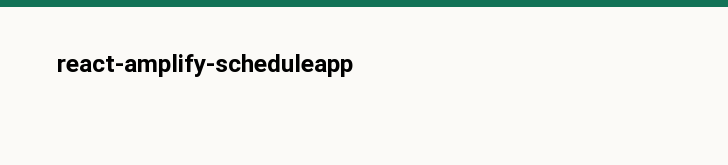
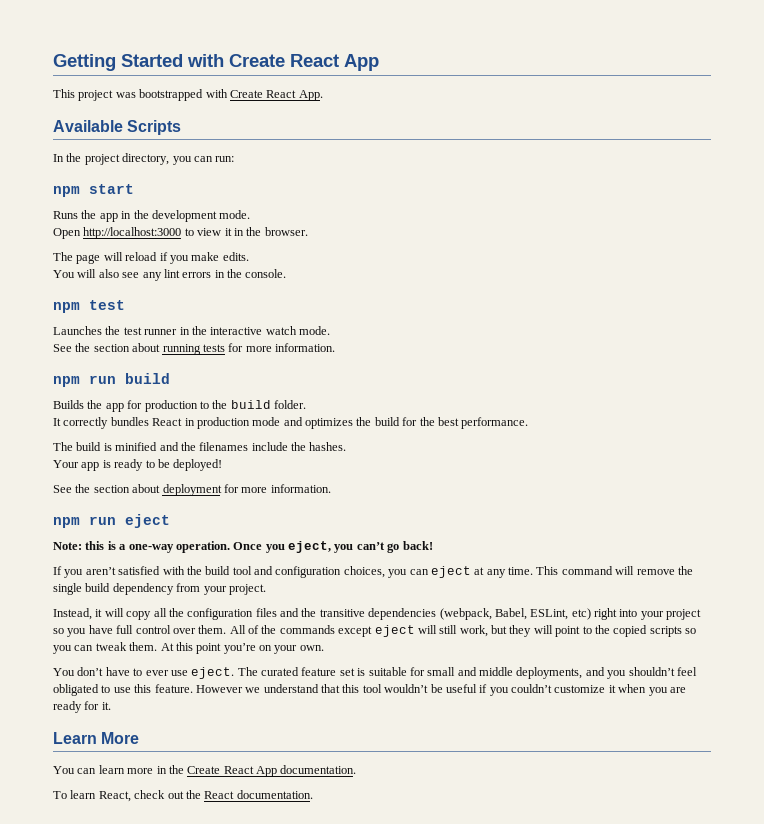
[57,54,353,77] react-amplify-scheduleapp -> [53,54,379,71] [53,89,323,101] [53,120,182,135] [53,153,235,165] [53,184,134,197] [53,210,251,222] [53,227,308,239] [53,252,249,264] [53,269,287,281] [53,300,125,313] [53,326,330,335] [53,343,335,355] [53,373,170,387] [53,400,306,412] [53,417,529,429] [53,442,347,451] [53,459,223,471] [53,484,331,496] [53,514,170,528] [53,541,433,553] [53,566,693,578] [53,583,266,595] [53,608,702,620] [53,625,696,637] [53,642,324,654] [53,667,697,679] [53,684,686,696] [53,701,111,713] [53,732,140,744] [53,765,357,777] [53,790,313,802] Getting Started with Create React App // This project was bootstrapped with Create React App. // Available Scripts // In the project directory, you can run: // npm start // Runs the app in the development mode. // Open http://localhost:3000 to view it in the browser. // The page will reload if you make edits. // You will also see any lint errors in the console. // npm test // Launches the test runner in the interactive watch mode. // See the section about running tests for more information. // npm run build // Builds the app for production to the build folder. // It correctly bundles React in production mode and optimizes the build for the best performance. // The build is minified and the filenames include the hashes. // Your app is ready to be deployed! // See the section about deployment for more information. // npm run eject // Note: this is a one-way operation. Once you eject, you can’t go back! // If you aren’t satisfied with the build tool and configuration choices, you can eject at any time. This command will remove the single build dependency from your project. // Instead, it will copy all the configuration files and the transitive dependencies (webpack, Babel, ESLint, etc) right into your project so you have full control over them. All of the commands except eject will still work, but they will point to the copied scripts so you can tweak them. At this point you’re on your own. // You don’t have to ever use eject. The curated feature set is suitable for small and middle deployments, and you shouldn’t feel obligated to use this feature. However we understand that this tool wouldn’t be useful if you couldn’t customize it when you are ready for it. // Learn More // You can learn more in the Create React App documentation. // To learn React, check out the React documentation.

